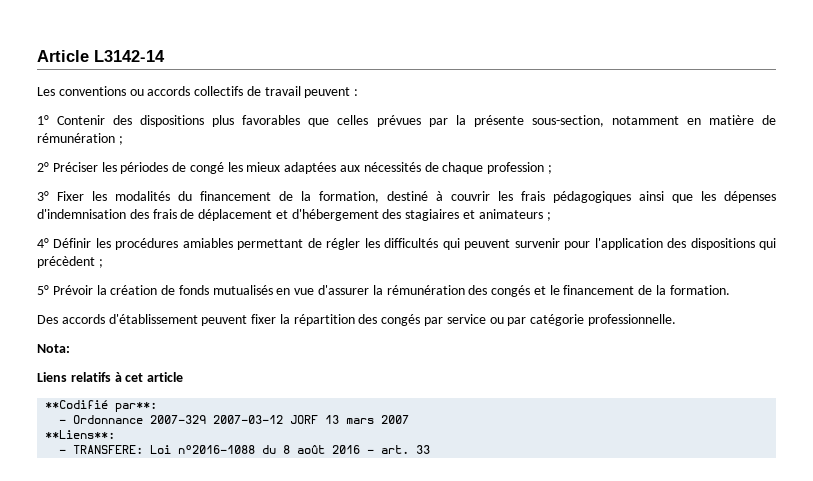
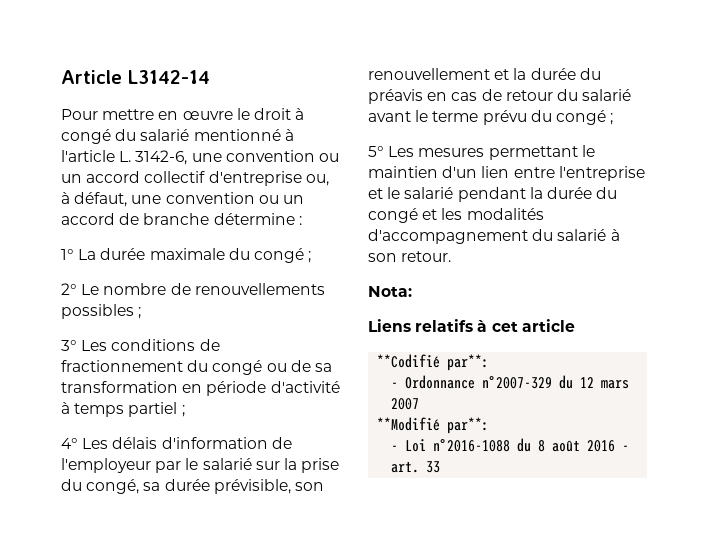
[37,86,359,98] [37,115,776,127] [37,133,123,145] [37,162,552,174] [37,191,776,203] [37,209,551,221] [37,238,777,250] [37,256,103,268] [37,285,730,297] [37,314,676,326] Les conventions ou accords collectifs de travail peuvent : // 1° Contenir des dispositions plus favorables que celles prévues par la présente sous-section, notamment en matière de rémunération ; // 2° Préciser les périodes de congé les mieux adaptées aux nécessités de chaque profession ; // 3° Fixer les modalités du financement de la formation, destiné à couvrir les frais pédagogiques ainsi que les dépenses d'indemnisation des frais de déplacement et d'hébergement des stagiaires et animateurs ; // 4° Définir les procédures amiables permettant de régler les difficultés qui peuvent survenir pour l'application des dispositions qui précèdent ; // 5° Prévoir la création de fonds mutualisés en vue d'assurer la rémunération des congés et le financement de la formation. // Des accords d'établissement peuvent fixer la répartition des congés par service ou par catégorie professionnelle. -> [61,108,305,120] [61,129,294,144] [61,150,339,165] [61,171,329,186] [61,192,304,207] [61,213,302,225] [61,248,312,263] [61,283,325,295] [61,304,142,319] [61,339,220,351] [61,360,332,375] [61,381,340,396] [61,402,185,417] [61,437,292,449] [61,458,340,473] [61,479,324,494] [368,68,601,80] [368,89,632,104] [368,110,614,125] [368,145,595,160] [368,166,645,181] [368,187,618,202] [368,208,544,223] [368,229,620,244] [368,251,452,262] Pour mettre en œuvre le droit à congé du salarié mentionné à l'article L. 3142-6, une convention ou un accord collectif d'entreprise ou, à défaut, une convention ou un accord de branche détermine : // 1° La durée maximale du congé ; // 2° Le nombre de renouvellements possibles ; // 3° Les conditions de fractionnement du congé ou de sa transformation en période d'activité à temps partiel ; // 4° Les délais d'information de l'employeur par le salarié sur la prise du congé, sa durée prévisible, son renouvellement et la durée du préavis en cas de retour du salarié avant le terme prévu du congé ; // 5° Les mesures permettant le maintien d'un lien entre l'entreprise et le salarié pendant la durée du congé et les modalités d'accompagnement du salarié à son retour.
[150,415,340,424] 2007-329 2007-03-12 JORF 13 -> [482,375,595,389] n°2007-329 du 12
[45,430,116,439] [59,445,144,454] **Liens**: // - TRANSFERE: -> [377,417,490,434] [391,445,399,451] **Modifié par**: // -

